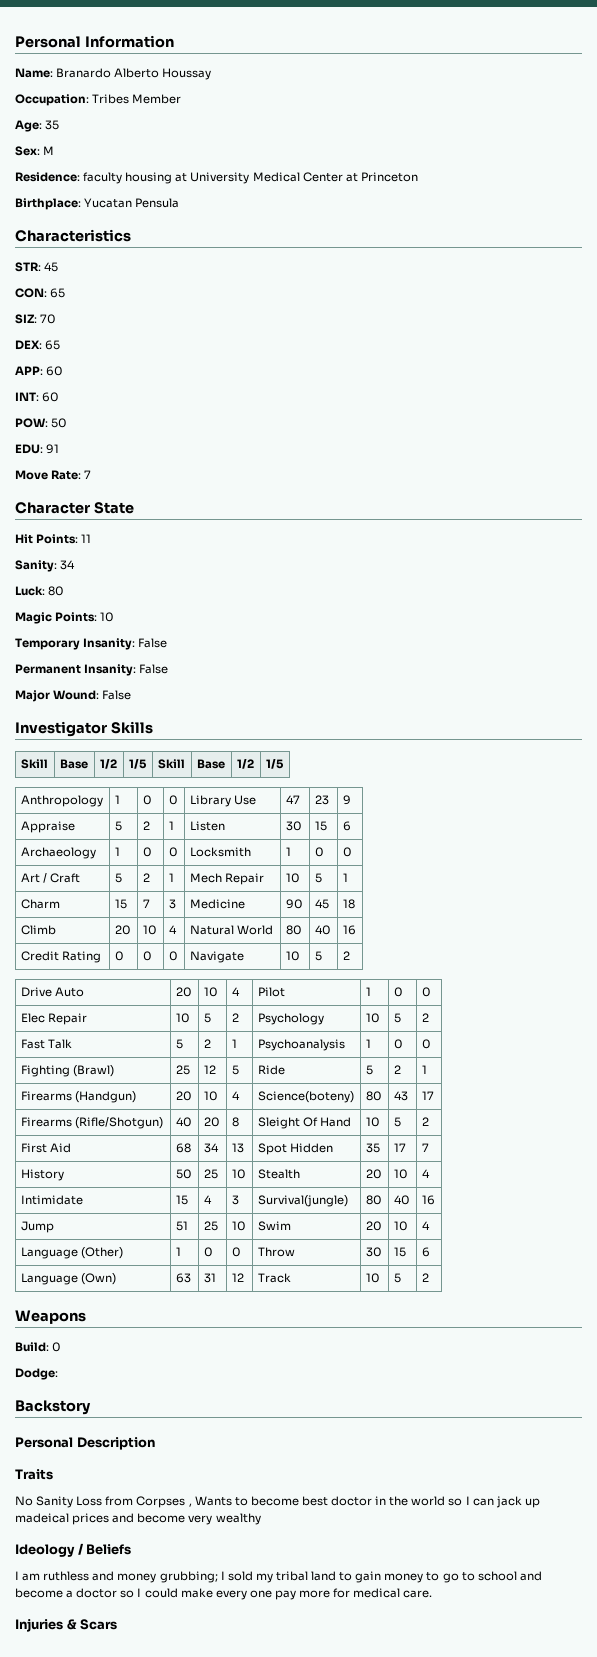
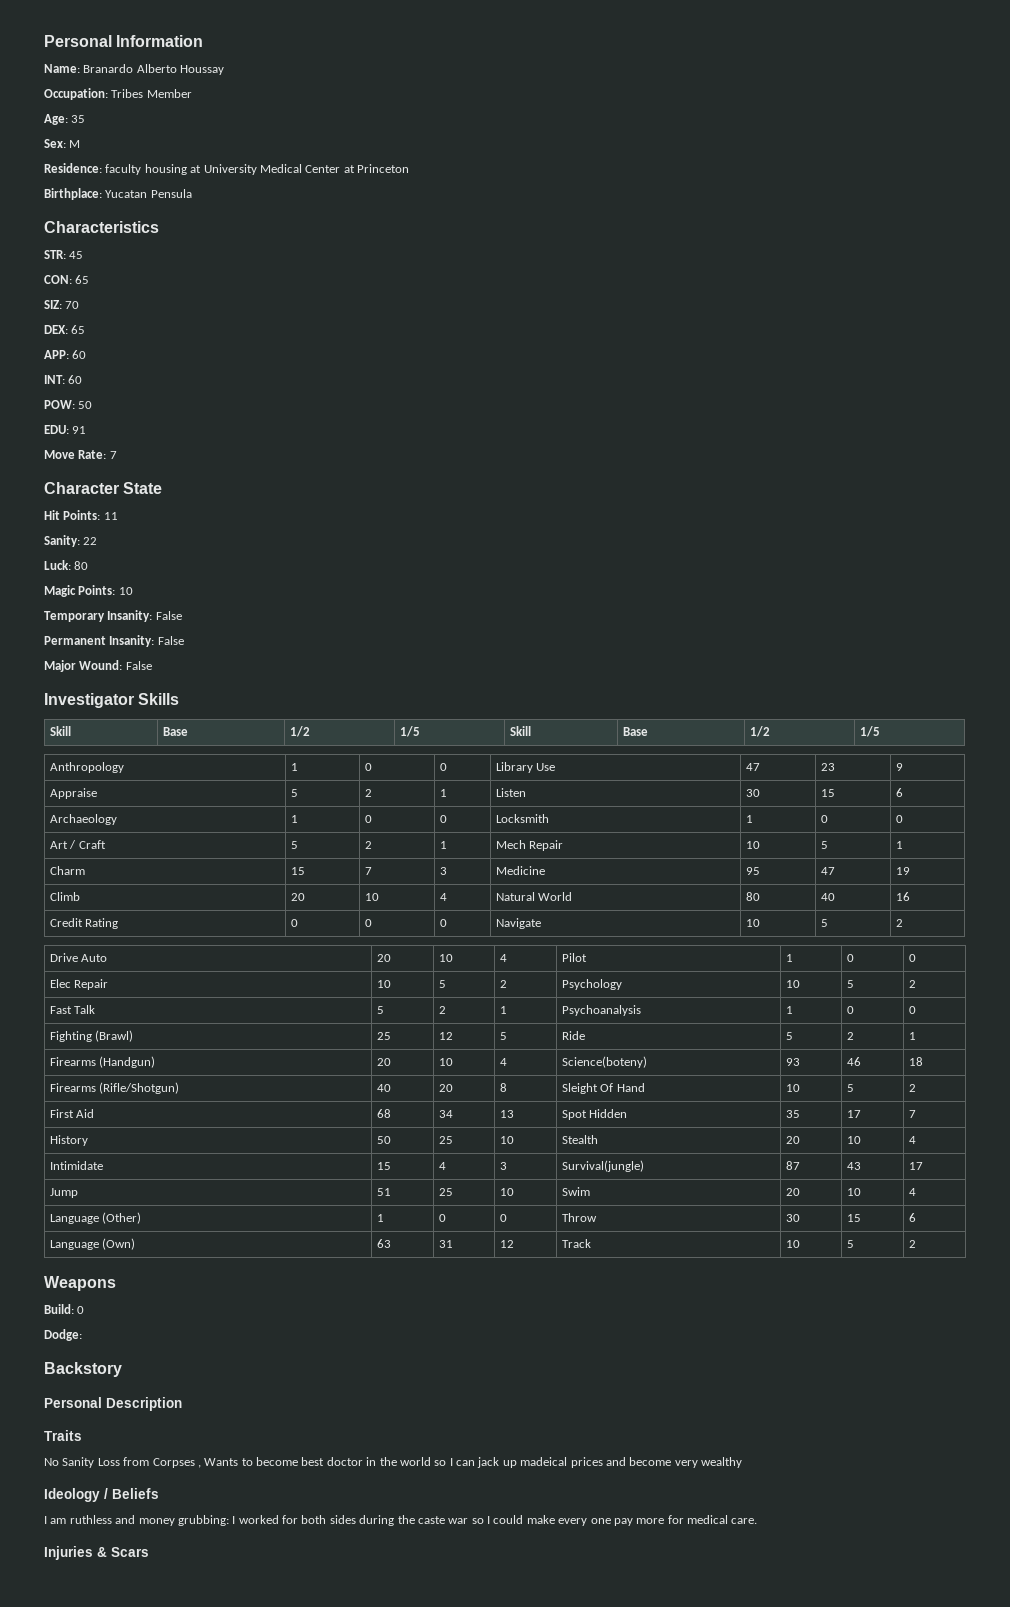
[60,560,76,570] 34 -> [83,537,98,545] 22
[285,899,303,909] [314,899,329,909] [342,899,355,909] 90 | 45 | 18 -> [745,867,760,875] [820,867,835,875] [895,867,910,875] 95 | 47 | 19
[365,1091,382,1101] [393,1091,408,1101] [421,1091,434,1100] 80 | 43 | 17 -> [785,1058,800,1066] [846,1057,861,1066] [908,1057,923,1066] 93 | 46 | 18
[365,1195,382,1205] [393,1195,410,1205] [421,1195,435,1205] 80 | 40 | 16 -> [785,1161,800,1170] [846,1162,861,1170] [908,1162,923,1170] 87 | 43 | 17
[159,1571,542,1583] [15,1588,118,1598] grubbing; I sold my tribal land to gain money to go to school and become a doctor -> [177,1515,469,1526] grubbing: I worked for both sides during the caste war

